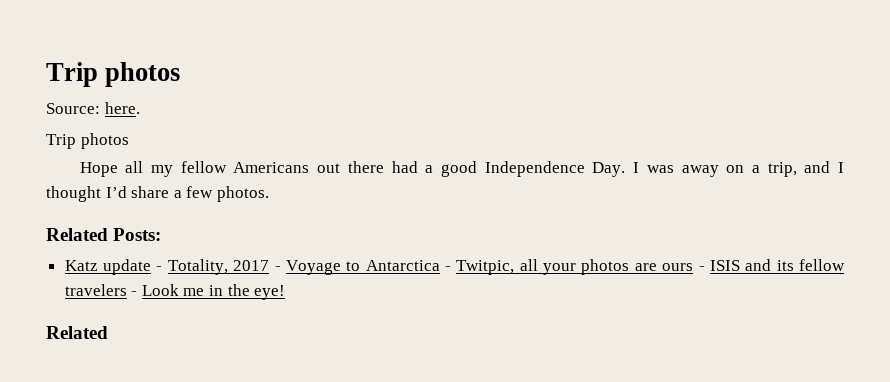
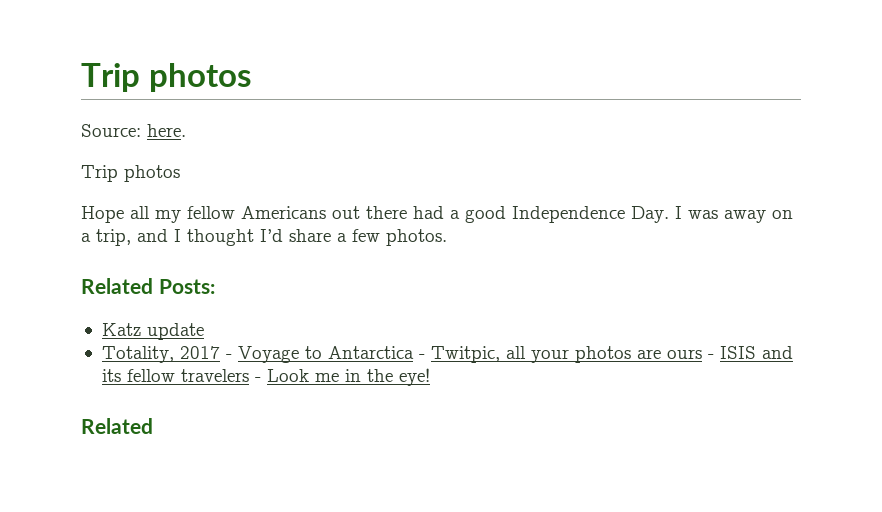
[156,266,163,271] - -> (204, 331) //

